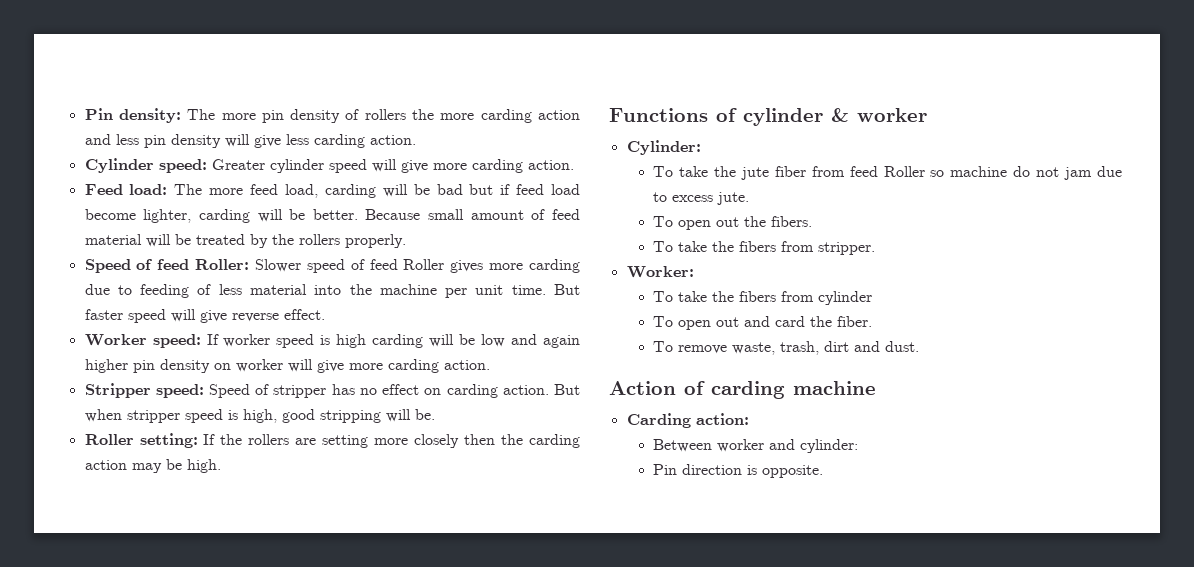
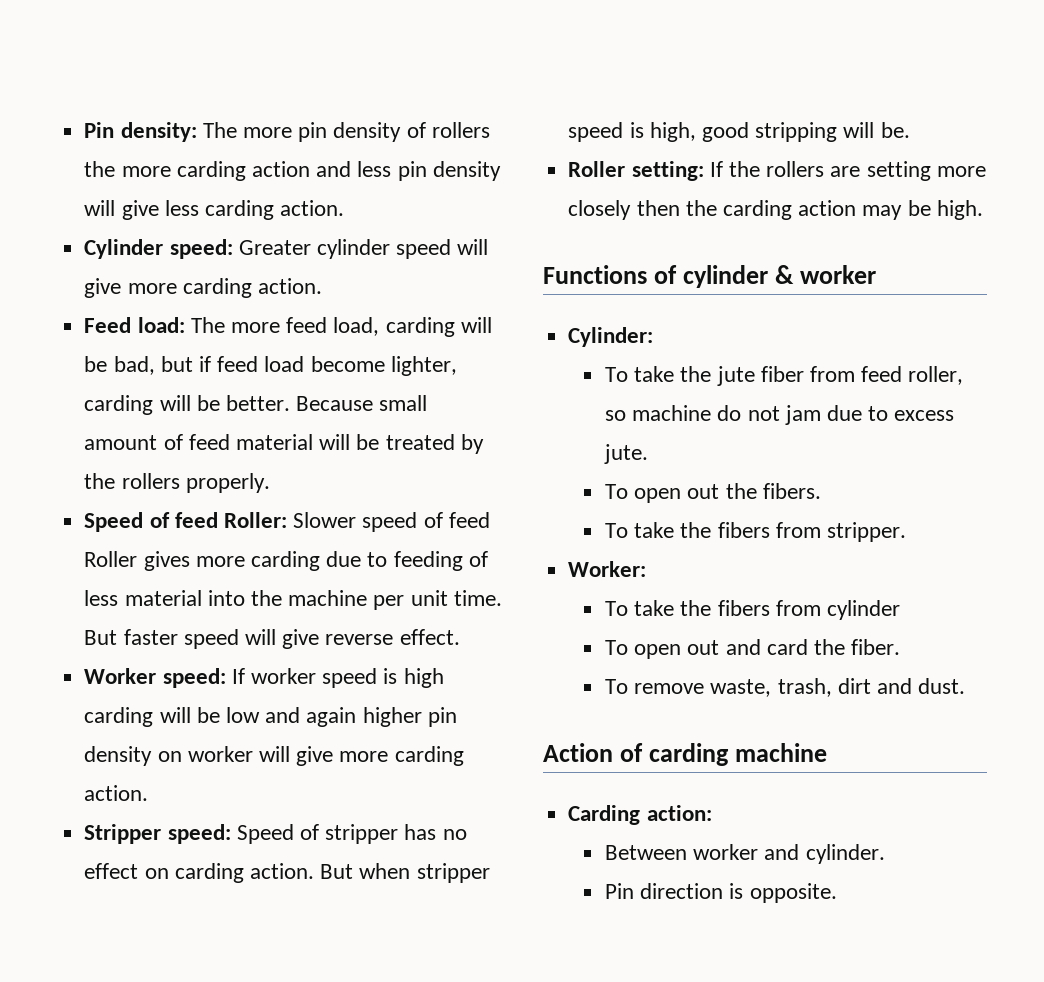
[436,184,463,195] bad -> [113,356,155,375] bad,
[883,166,925,177] Roller -> [908,366,964,385] roller,
[800,439,859,453] cylinder: -> [805,844,885,864] cylinder.

